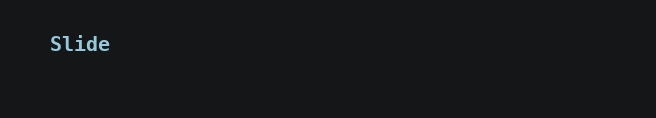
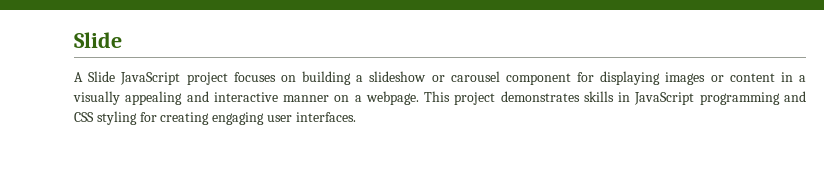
[50,35,110,51] Slide -> [74,32,122,48] [74,71,806,85] [73,91,806,105] [74,111,356,125] Slide // A Slide JavaScript project focuses on building a slideshow or carousel component for displaying images or content in a visually appealing and interactive manner on a webpage. This project demonstrates skills in JavaScript programming and CSS styling for creating engaging user interfaces.

